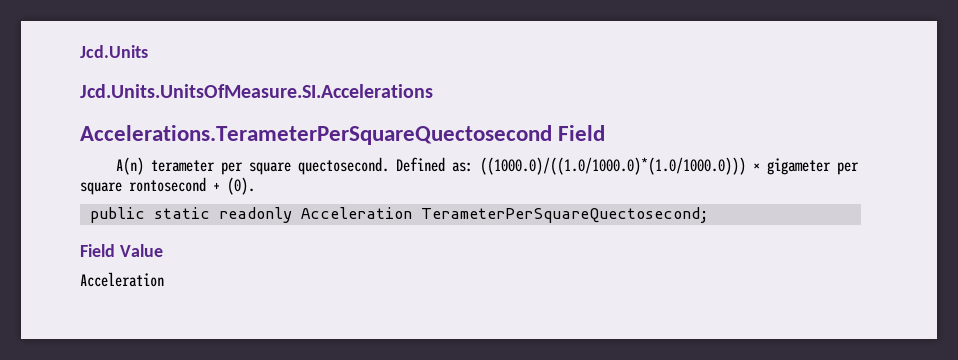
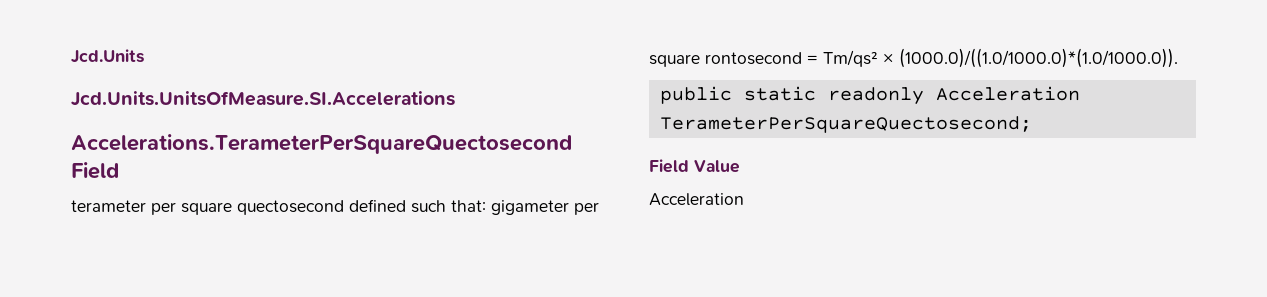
[116,157,145,175] A(n) -> (119, 170) none
[298,157,860,175] [80,177,255,195] quectosecond. Defined as: ((1000.0)/((1.0/1000.0)*(1.0/1000.0))) × gigameter per square rontosecond + (0). -> [237,199,599,215] [649,48,1178,68] quectosecond defined such that: gigameter per square rontosecond = Tm/qs² × (1000.0)/((1.0/1000.0)*(1.0/1000.0)).

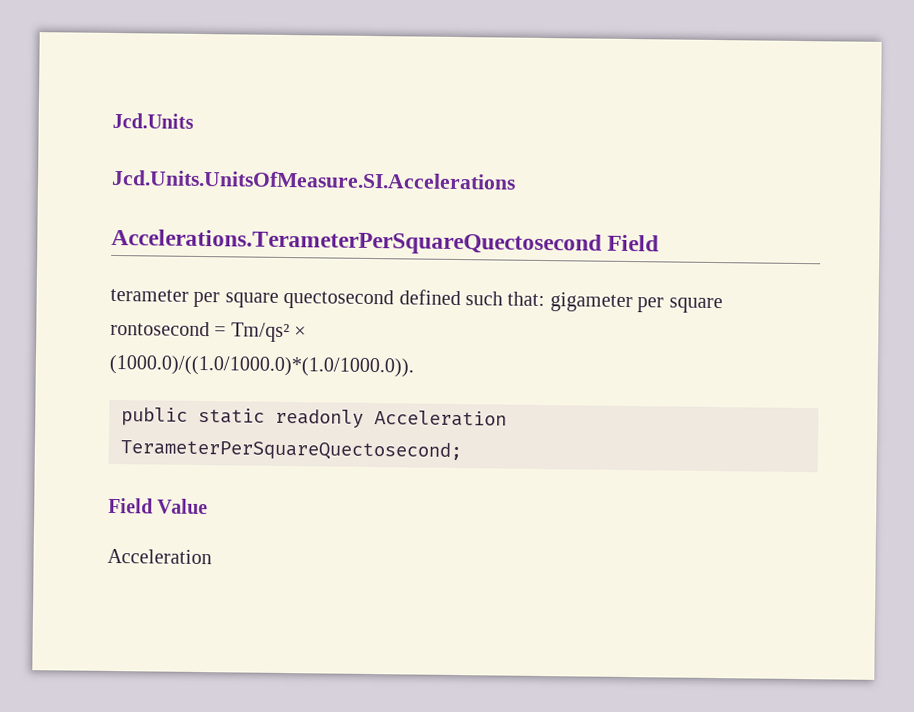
(894, 58) none -> (307, 332) //

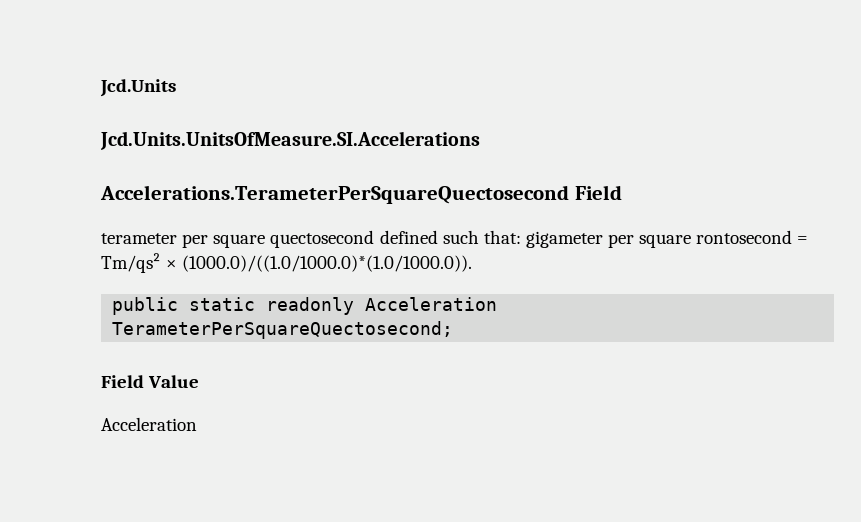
(307, 332) // -> (178, 264) none

